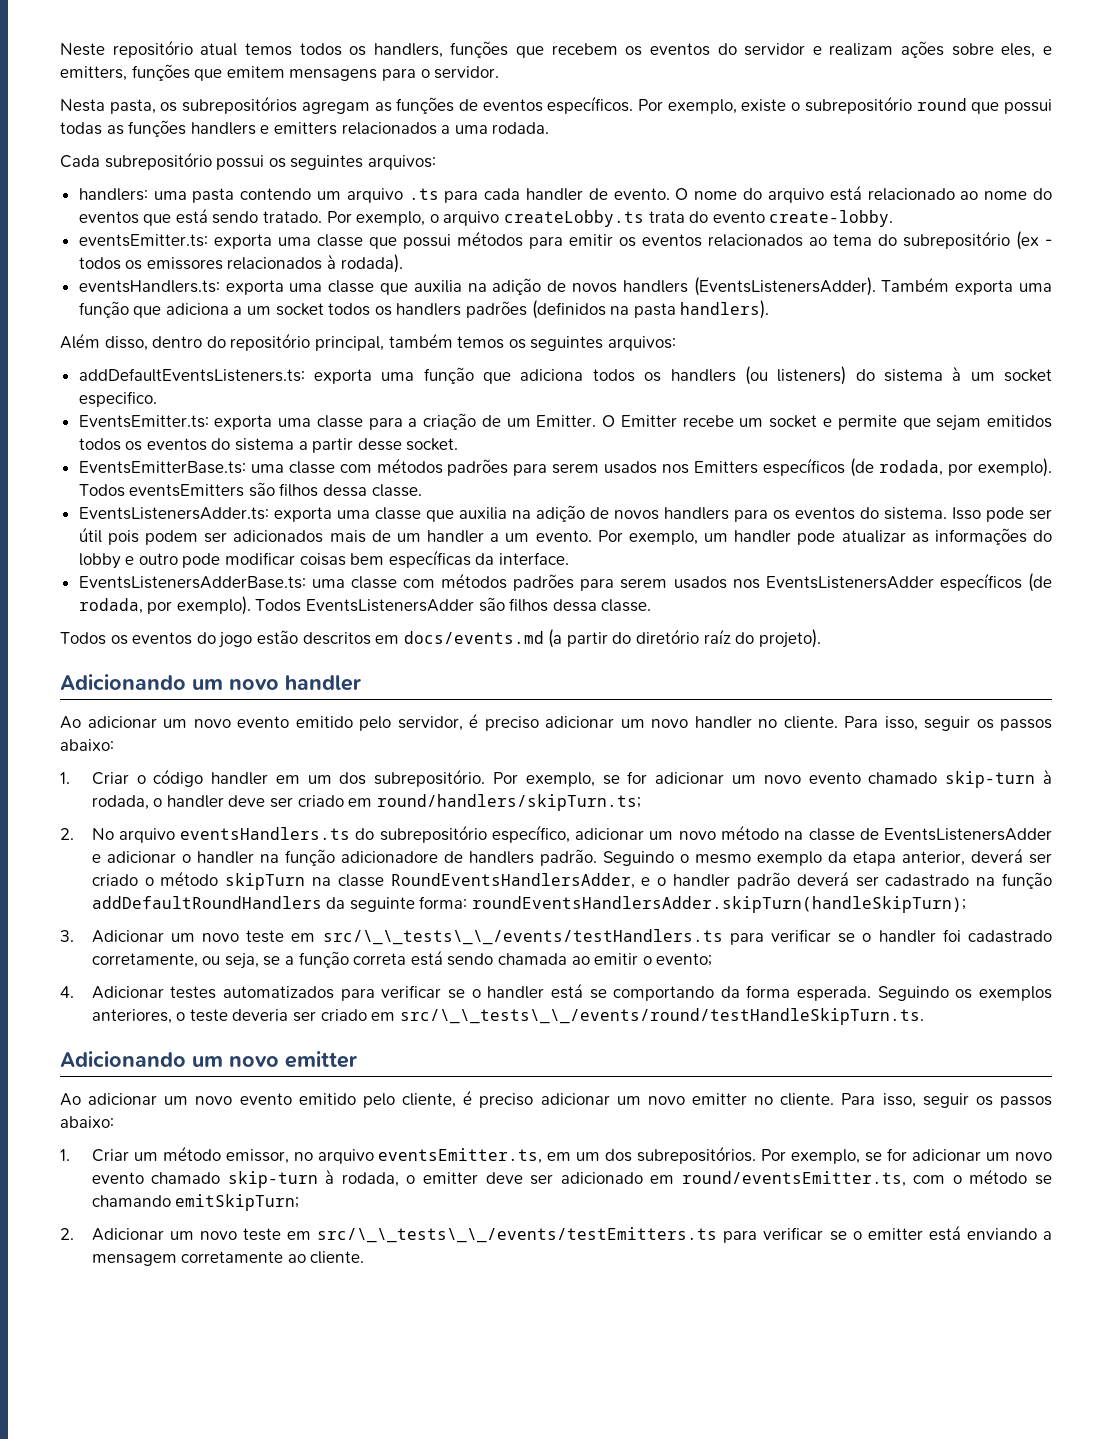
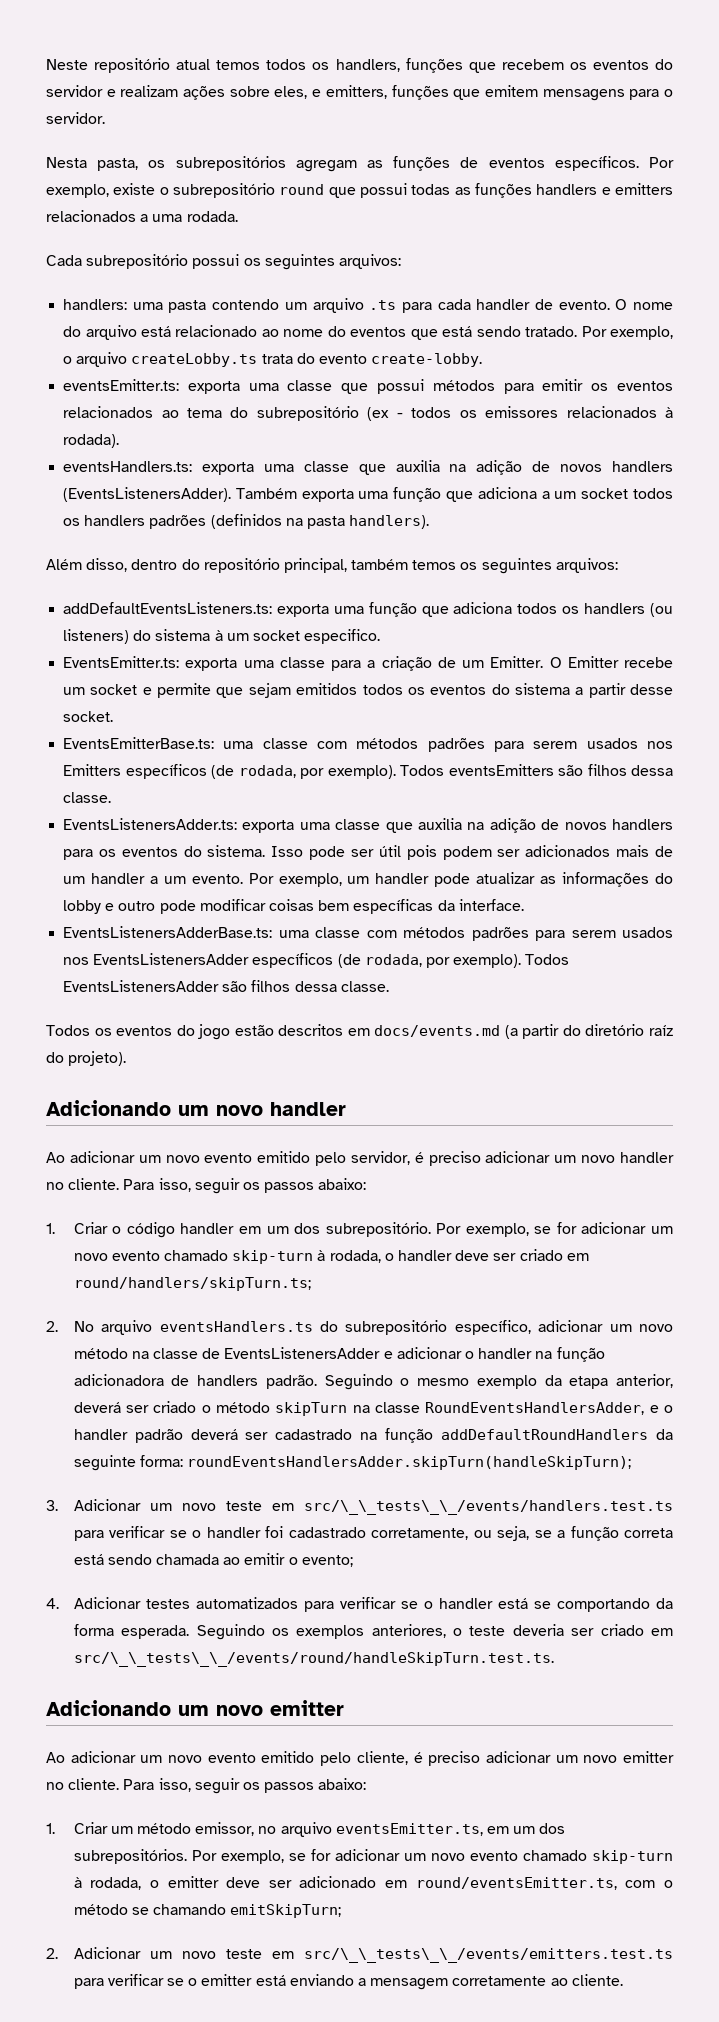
[340,851,438,863] adicionadore -> [73,1374,164,1386] adicionadora
[322,929,723,945] src/\_\_tests\_\_/events/testHandlers.ts -> [304,1500,673,1515] src/\_\_tests\_\_/events/handlers.test.ts
[399,1008,924,1025] src/\_\_tests\_\_/events/round/testHandleSkipTurn.ts. -> [73,1652,554,1667] src/\_\_tests\_\_/events/round/handleSkipTurn.test.ts.
[317,1227,718,1243] src/\_\_tests\_\_/events/testEmitters.ts -> [304,1948,673,1963] src/\_\_tests\_\_/events/emitters.test.ts

